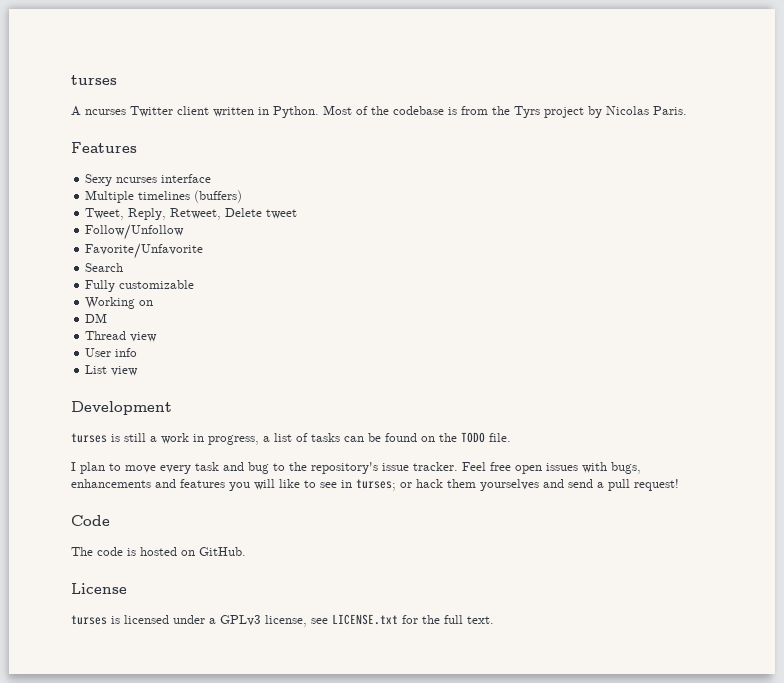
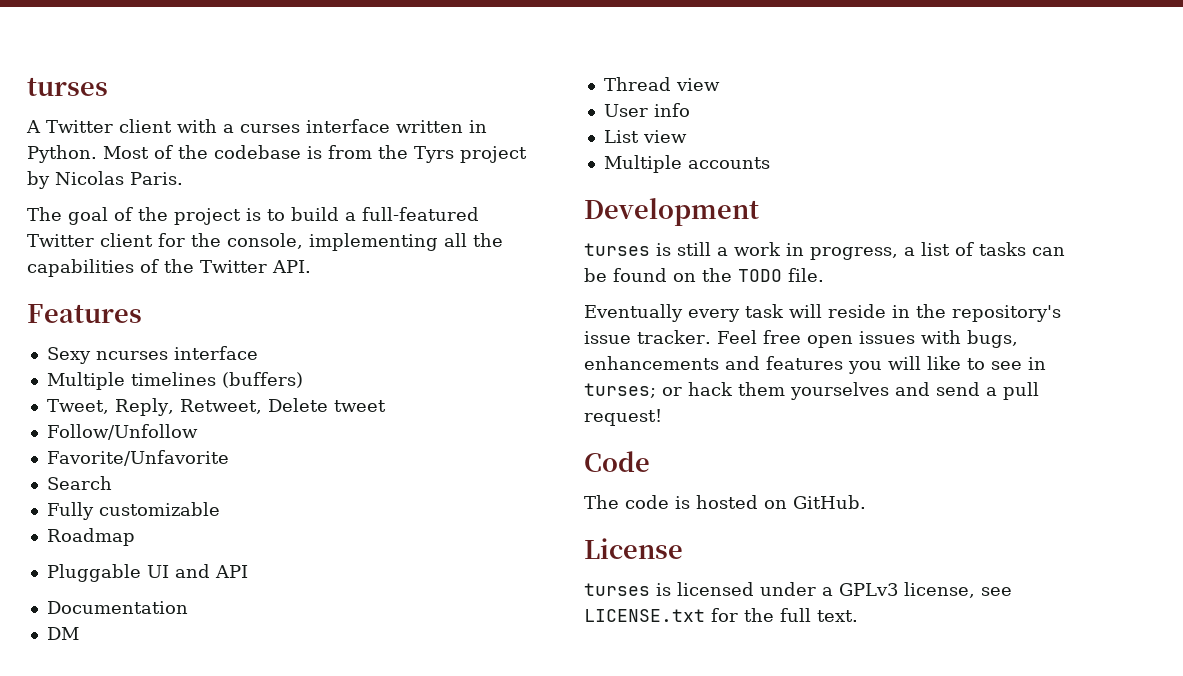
[85,106,209,117] ncurses Twitter client -> [46,119,390,133] Twitter client with a curses interface
(687, 110) none -> [27,207,479,225] [27,233,503,251] [27,259,311,277] // The goal of the project is to build a full-featured Twitter client for the console, implementing all the capabilities of the Twitter API.
[85,297,154,309] Working on -> [46,528,135,546] [46,564,248,582] [46,601,188,614] Roadmap // Pluggable UI and API // Documentation
(139, 371) none -> [603,155,770,173] // Multiple accounts
[71,462,285,474] I plan to move every task and bug to -> [584,304,910,322] Eventually every task will reside in

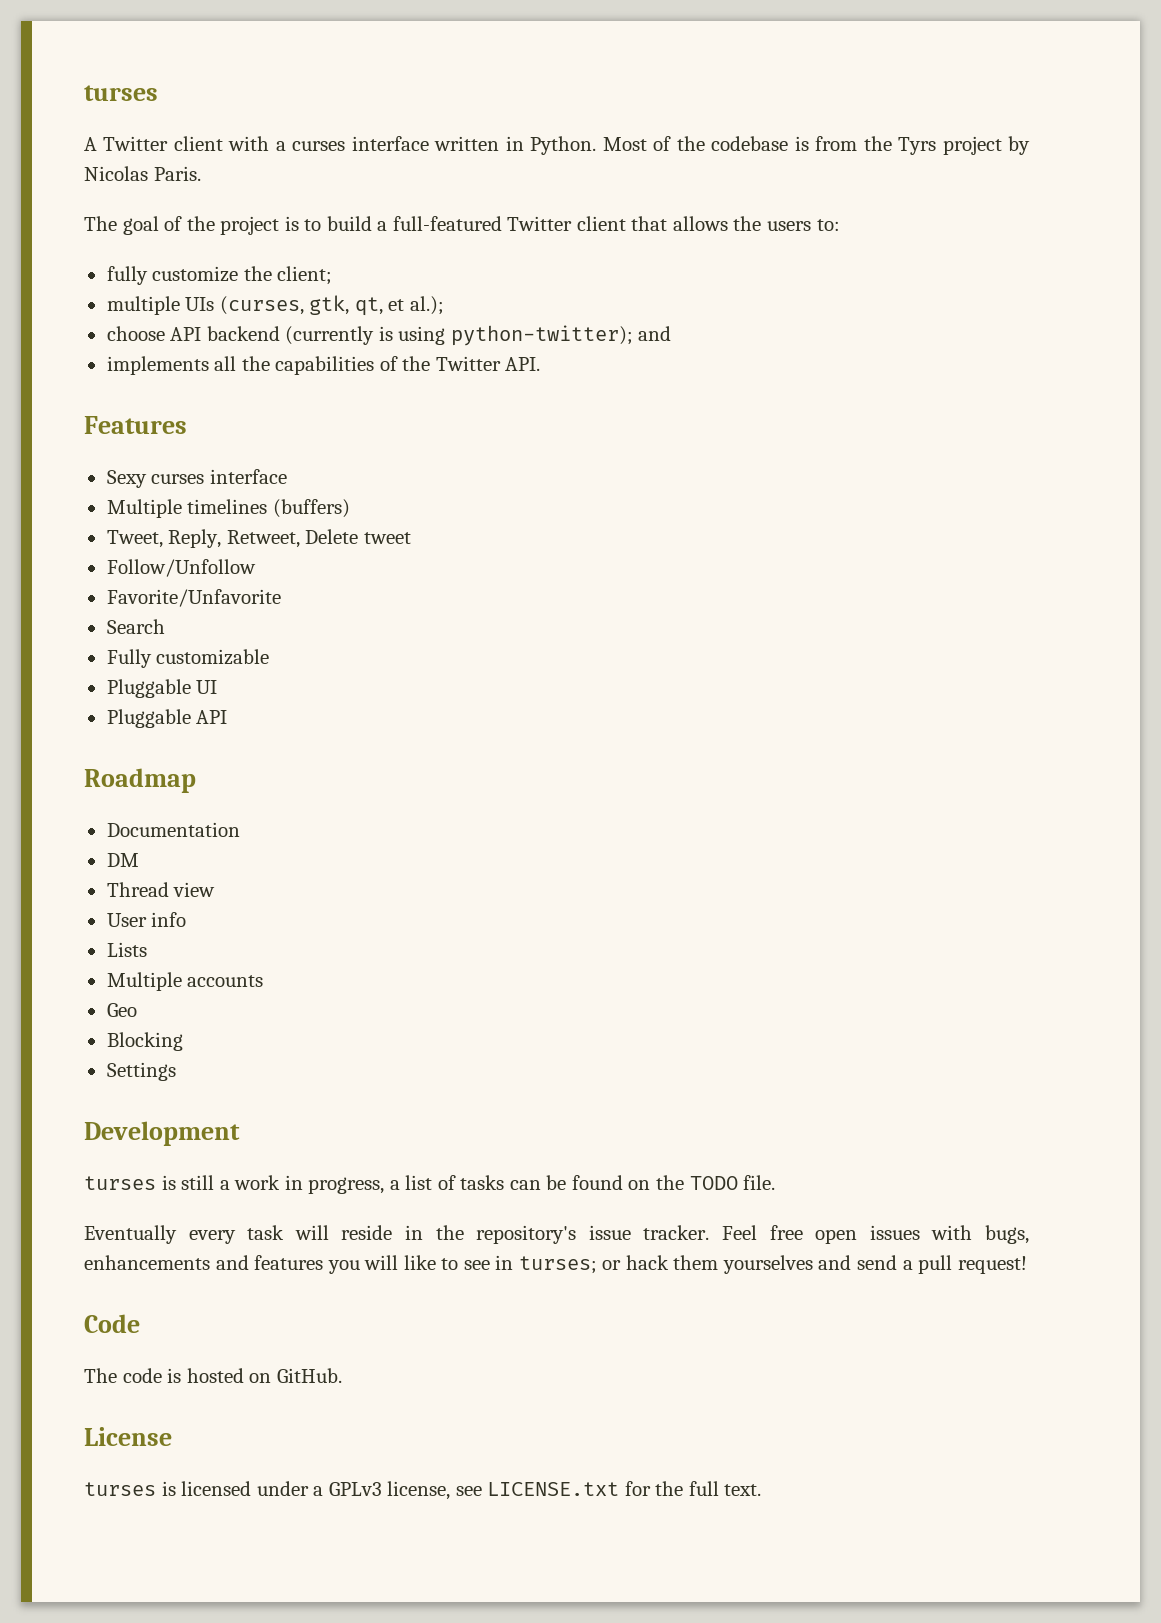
[158,233,438,251] for the console, implementing -> [631,216,840,231] [106,266,333,285] [106,295,444,316] [106,325,672,346] [106,356,209,375] that allows the users to: // fully customize the client; // multiple UIs (curses, gtk, qt, et al.); // choose API backend (currently is using python-twitter); and // implements
[95,351,168,360] ncurses -> [151,474,205,484] curses
[46,528,135,546] [46,564,248,582] Roadmap // Pluggable UI and API -> [106,679,218,698] [106,709,228,728] [84,768,196,793] Pluggable UI // Pluggable API // Roadmap
[603,130,687,143] List view -> [106,942,147,957] Lists
(770, 163) none -> [106,1003,137,1017] [106,1032,183,1051] [106,1062,176,1081] // Geo // Blocking // Settings

